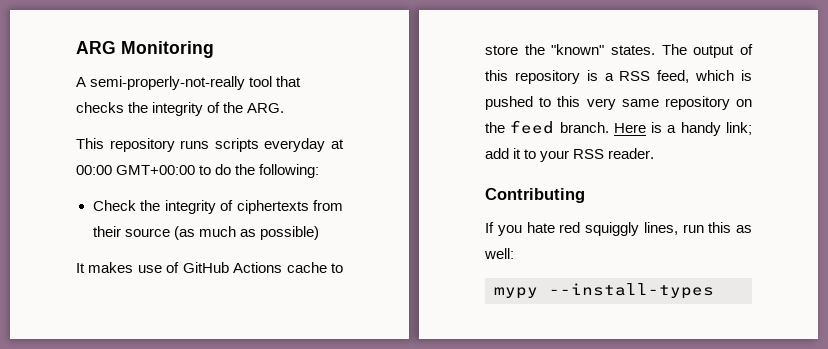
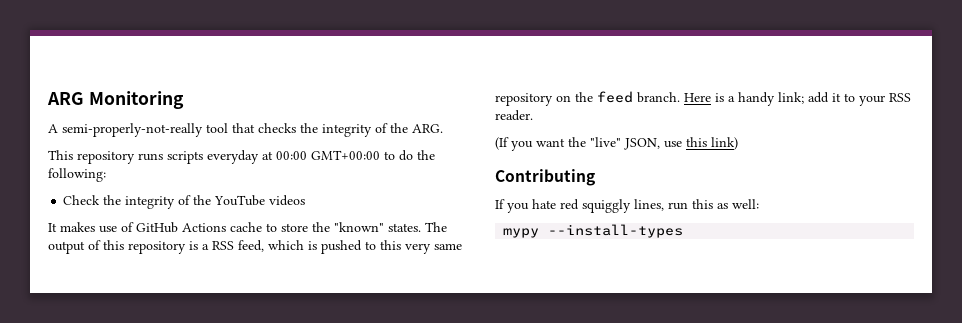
[236,200,343,214] [92,226,319,240] ciphertexts from their source (as much as possible) -> [193,195,306,206] the YouTube videos
(655, 153) none -> [495,137,738,151] // (If you want the "live" JSON, use this link)

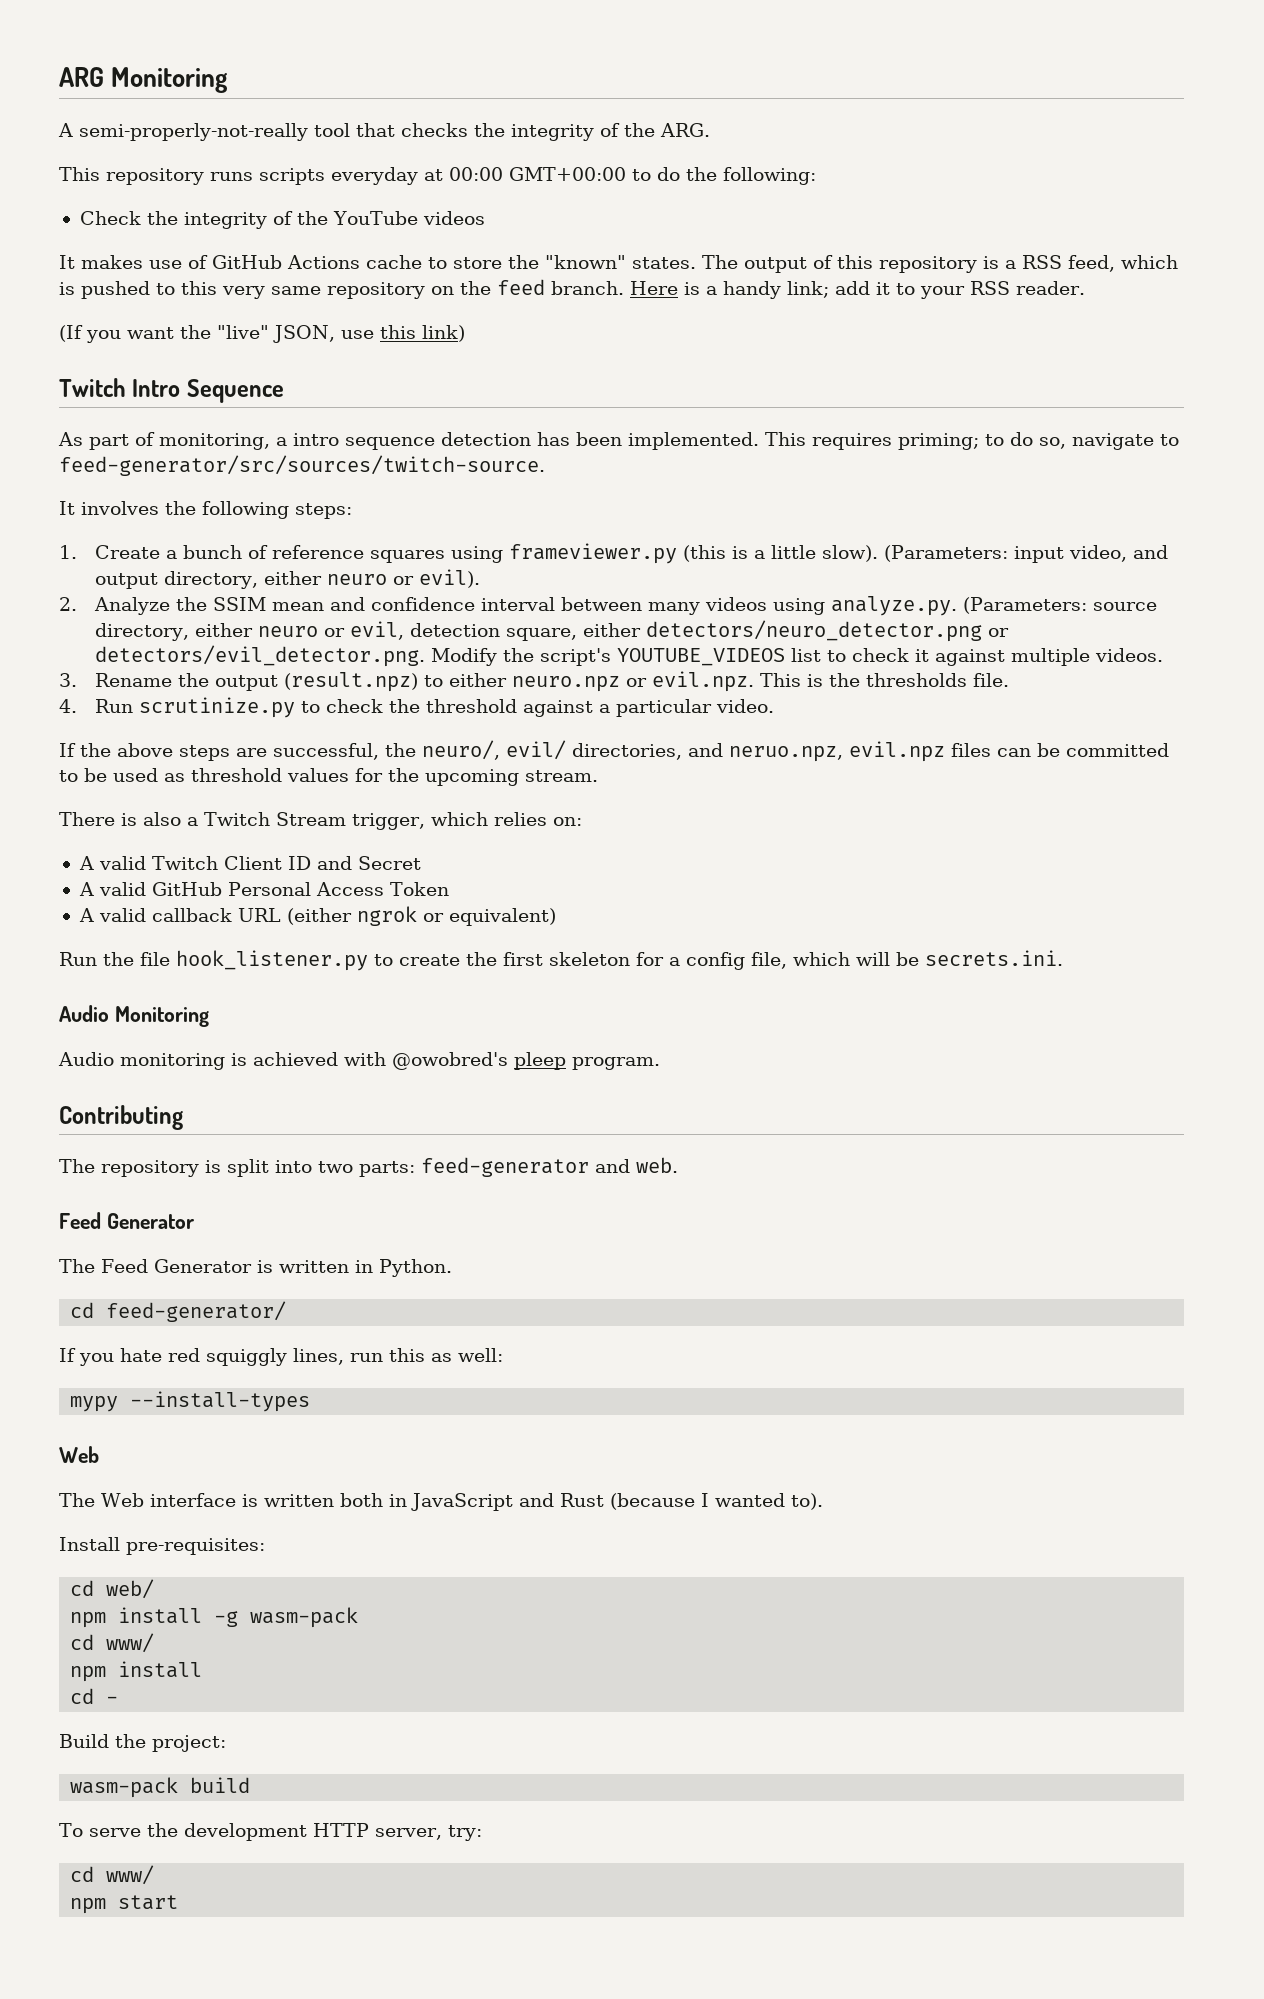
[495,169,595,186] Contributing -> [59,378,284,403] [58,432,1179,450] [59,455,545,476] [59,501,352,519] [59,543,1169,564] [95,569,481,589] [59,596,1158,616] [95,620,1010,642] [95,645,1164,667] [59,671,1010,692] [59,697,775,718] [59,740,1169,762] [59,768,598,786] [59,812,582,830] [78,856,421,870] [78,882,449,896] [78,906,556,926] [59,950,1063,971] [59,1005,209,1027] [58,1052,660,1070] [59,1105,183,1130] [59,1157,678,1177] [59,1212,194,1229] [59,1259,452,1277] [70,1301,287,1322] Twitch Intro Sequence // As part of monitoring, a intro sequence detection has been implemented. This requires priming; to do so, navigate to feed-generator/src/sources/twitch-source. // It involves the following steps: // 1. Create a bunch of reference squares using frameviewer.py (this is a little slow). (Parameters: input video, and output directory, either neuro or evil). // 2. Analyze the SSIM mean and confidence interval between many videos using analyze.py. (Parameters: source directory, either neuro or evil, detection square, either detectors/neuro_detector.png or detectors/evil_detector.png. Modify the script's YOUTUBE_VIDEOS list to check it against multiple videos. // 3. Rename the output (result.npz) to either neuro.npz or evil.npz. This is the thresholds file. // 4. Run scrutinize.py to check the threshold against a particular video. // If the above steps are successful, the neuro/, evil/ directories, and neruo.npz, evil.npz files can be committed to be used as threshold values for the upcoming stream. // There is also a Twitch Stream trigger, which relies on: // A valid Twitch Client ID and Secret // A valid GitHub Personal Access Token // A valid callback URL (either ngrok or equivalent) // Run the file hook_listener.py to create the first skeleton for a config file, which will be secrets.ini. // Audio Monitoring // Audio monitoring is achieved with @owobred's pleep program. // Contributing // The repository is split into two parts: feed-generator and web. // Feed Generator // The Feed Generator is written in Python. // cd feed-generator/
(684, 231) none -> [59,1446,99,1463] [59,1493,823,1511] [59,1537,265,1555] [70,1579,155,1599] [70,1607,359,1628] [70,1633,155,1653] [70,1661,203,1682] [70,1688,119,1704] [59,1734,226,1752] [70,1777,251,1798] [59,1823,482,1841] [70,1865,155,1885] [70,1895,179,1914] // Web // The Web interface is written both in JavaScript and Rust (because I wanted to). // Install pre-requisites: // cd web/ // npm install -g wasm-pack // cd www/ // npm install // cd - // Build the project: // wasm-pack build // To serve the development HTTP server, try: // cd www/ // npm start

